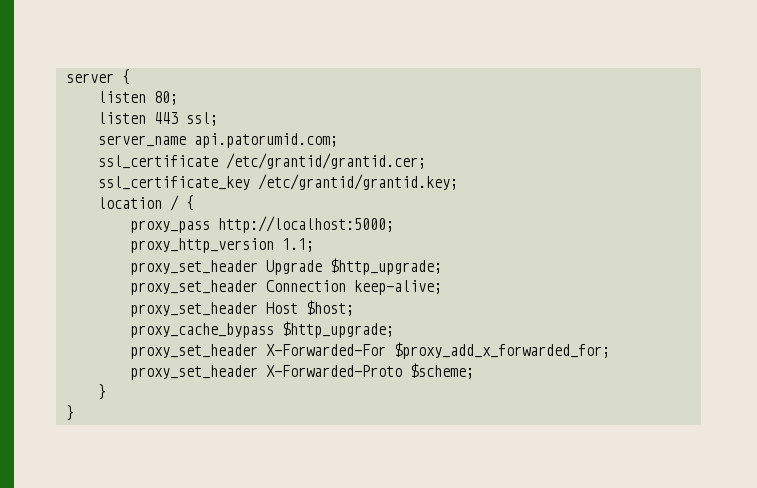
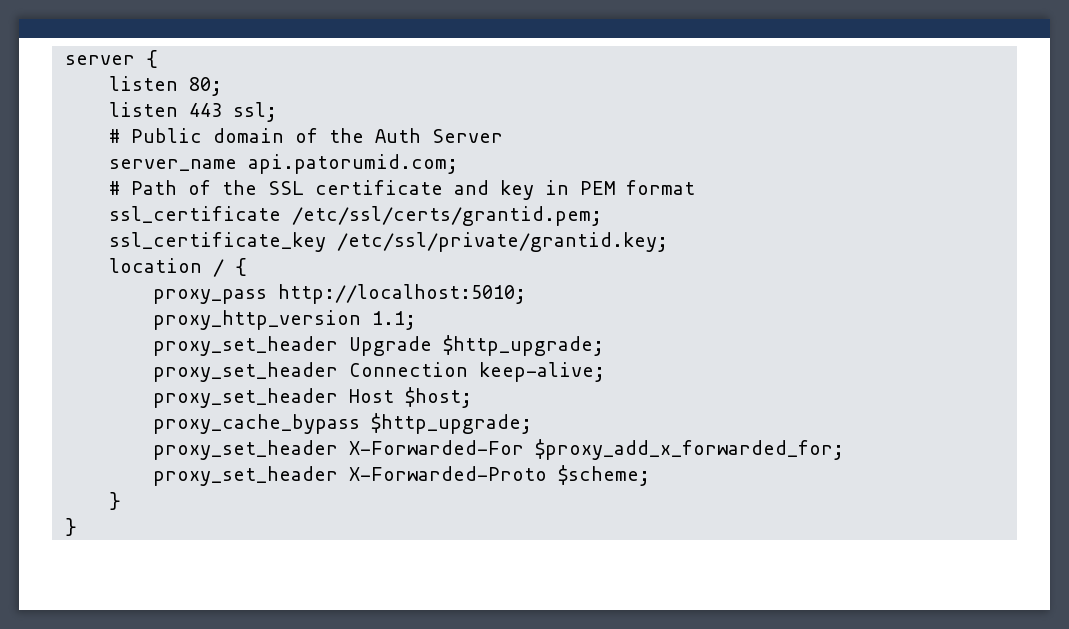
[97,133,338,148] server_name api.patorumid.com; -> [109,128,504,143] [109,154,459,174] [109,180,696,200] # Public domain of the Auth Server // server_name api.patorumid.com; // # Path of the SSL certificate and key in PEM format
[225,153,426,169] /etc/grantid/grantid.cer; -> [292,206,603,226] /etc/ssl/certs/grantid.pem;
[257,174,458,190] /etc/grantid/grantid.key; -> [337,232,669,252] /etc/ssl/private/grantid.key;
[217,216,394,233] http://localhost:5000; -> [278,284,527,304] http://localhost:5010;

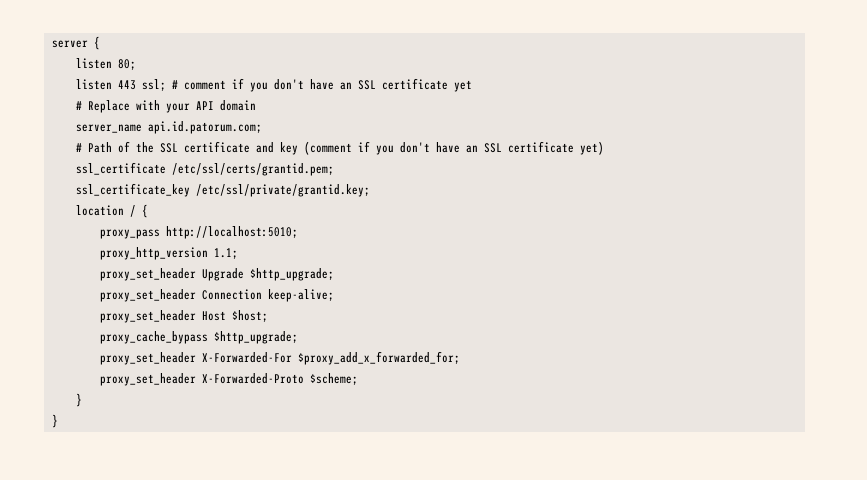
[109,128,504,143] // # Public domain of the Auth Server -> [171,78,472,92] [75,100,256,113] # comment if you don't have an SSL certificate yet // # Replace with your API domain
[248,154,459,174] api.patorumid.com; -> [147,121,262,134] api.id.patorum.com;
[545,180,696,195] in PEM format -> [303,141,604,155] (comment if you don't have an SSL certificate yet)

